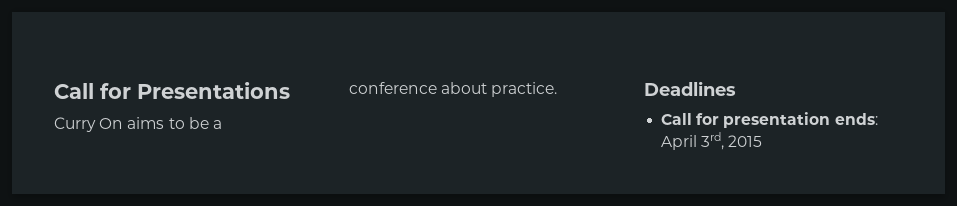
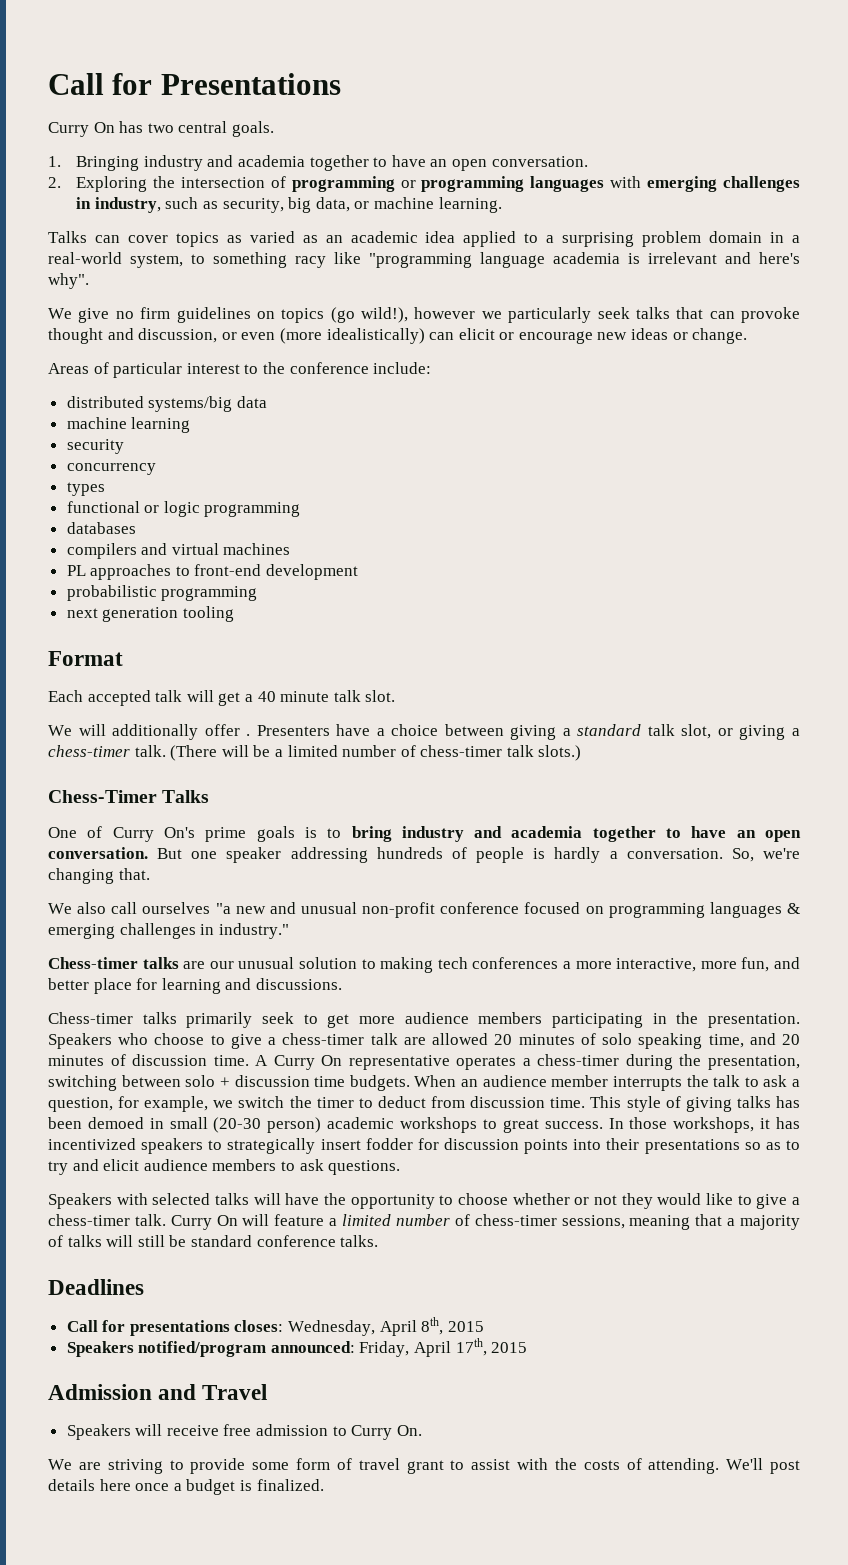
[127,117,222,129] [349,82,558,97] [644,81,736,96] [661,112,878,128] [661,132,763,150] aims to be a conference about practice. // Deadlines // Call for presentation ends: April 3rd, 2015 -> [119,121,274,137] [48,155,588,171] [48,176,800,192] [76,197,502,213] [48,231,801,247] [48,252,800,268] [48,273,89,289] [48,307,800,323] [48,328,748,344] [48,362,432,378] [66,396,267,412] [66,417,191,433] [66,439,124,454] [66,463,156,475] [66,482,105,496] [66,501,301,517] [66,522,136,534] [66,543,291,559] [66,564,359,580] [66,585,258,601] [66,606,234,622] [48,651,123,666] [48,690,396,706] [48,724,800,740] [48,745,582,761] [48,790,210,803] [48,826,801,842] [48,847,800,863] [48,868,150,884] [48,902,800,918] [48,923,289,939] [48,957,801,973] [48,978,342,994] [48,1012,800,1028] [48,1033,801,1049] [48,1054,801,1070] [48,1075,800,1091] [48,1096,801,1112] [48,1117,801,1133] [48,1138,800,1154] [48,1159,401,1175] [48,1193,800,1209] [48,1214,801,1230] [48,1235,379,1247] [48,1279,144,1295] [66,1317,484,1336] [66,1338,528,1357] [48,1384,268,1400] [66,1424,422,1440] [48,1458,801,1474] [48,1479,324,1495] has two central goals. // 1. Bringing industry and academia together to have an open conversation. // 2. Exploring the intersection of programming or programming languages with emerging challenges in industry, such as security, big data, or machine learning. // Talks can cover topics as varied as an academic idea applied to a surprising problem domain in a real-world system, to something racy like "programming language academia is irrelevant and here's why". // We give no firm guidelines on topics (go wild!), however we particularly seek talks that can provoke thought and discussion, or even (more idealistically) can elicit or encourage new ideas or change. // Areas of particular interest to the conference include: // distributed systems/big data // machine learning // security // concurrency // types // functional or logic programming // databases // compilers and virtual machines // PL approaches to front-end development // probabilistic programming // next generation tooling // Format // Each accepted talk will get a 40 minute talk slot. // We will additionally offer . Presenters have a choice between giving a standard talk slot, or giving a chess-timer talk. (There will be a limited number of chess-timer talk slots.) // Chess-Timer Talks // One of Curry On's prime goals is to bring industry and academia together to have an open conversation. But one speaker addressing hundreds of people is hardly a conversation. So, we're changing that. // We also call ourselves "a new and unusual non-profit conference focused on programming languages & emerging challenges in industry." // Chess-timer talks are our unusual solution to making tech conferences a more interactive, more fun, and better place for learning and discussions. // Chess-timer talks primarily seek to get more audience members participating in the presentation. Speakers who choose to give a chess-timer talk are allowed 20 minutes of solo speaking time, and 20 minutes of discussion time. A Curry On representative operates a chess-timer during the presentation, switching between solo + discussion time budgets. When an audience member interrupts the talk to ask a question, for example, we switch the timer to deduct from discussion time. This style of giving talks has been demoed in small (20-30 person) academic workshops to great success. In those workshops, it has incentivized speakers to strategically insert fodder for discussion points into their presentations so as to try and elicit audience members to ask questions. // Speakers with selected talks will have the opportunity to choose whether or not they would like to give a chess-timer talk. Curry On will feature a limited number of chess-timer sessions, meaning that a majority of talks will still be standard conference talks. // Deadlines // Call for presentations closes: Wednesday, April 8th, 2015 // Speakers notified/program announced: Friday, April 17th, 2015 // Admission and Travel // Speakers will receive free admission to Curry On. // We are striving to provide some form of travel grant to assist with the costs of attending. We'll post details here once a budget is finalized.

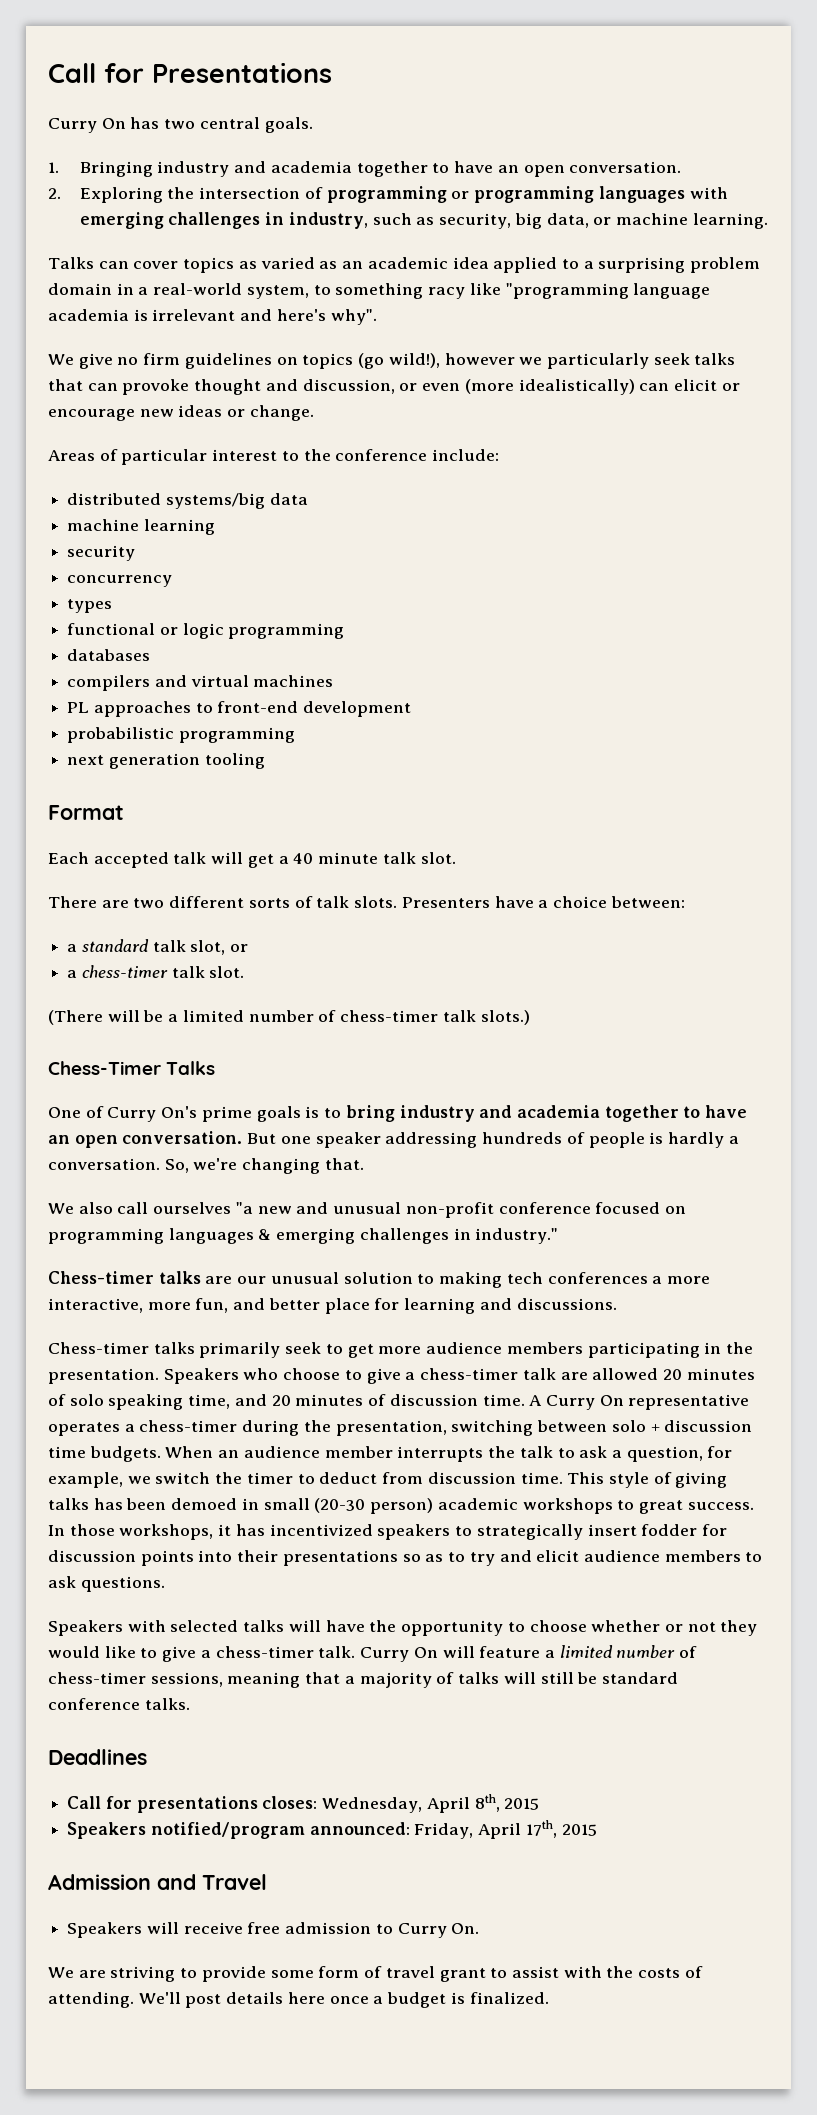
[48,724,251,740] We will additionally offer . -> [48,896,398,908] There are two different sorts of talk slots.
[444,724,557,740] between giving -> [610,896,685,908] between: //
[739,725,800,740] [48,745,166,757] giving a chess-timer talk. -> [67,965,245,978] // a chess-timer talk slot. //

